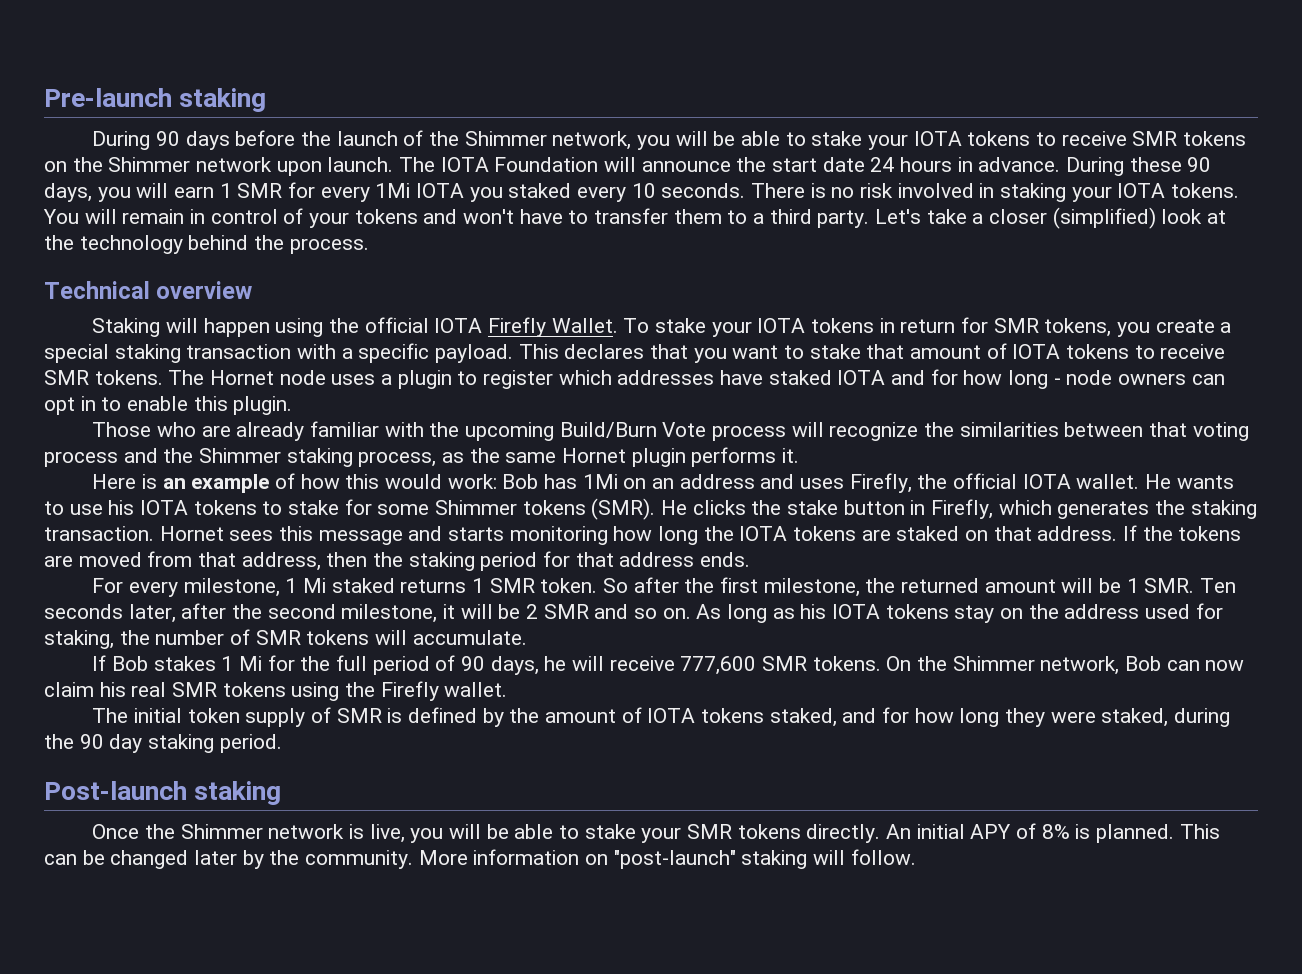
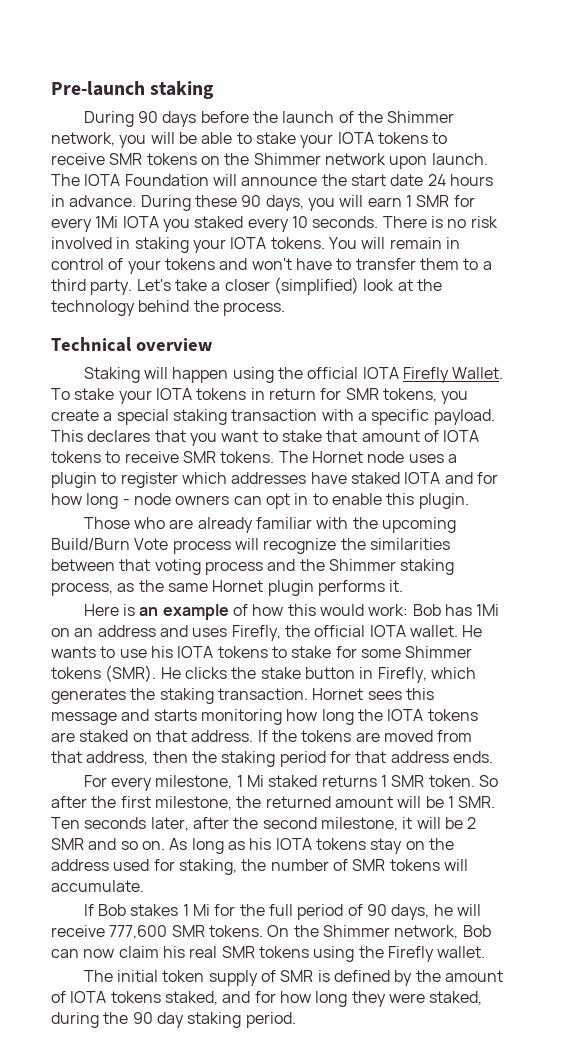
[44,781,282,805] [92,823,1220,843] [44,849,916,869] // Post-launch staking // Once the Shimmer network is live, you will be able to stake your SMR tokens directly. An initial APY of 8% is planned. This can be changed later by the community. More information on "post-launch" staking will follow. -> (296, 1020) none

